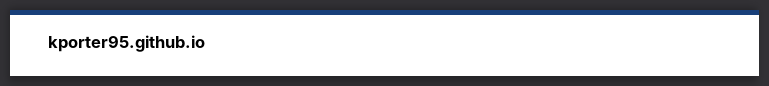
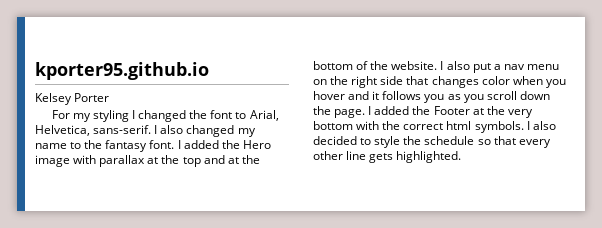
(205, 43) none -> [35,93,110,105] [51,110,279,122] [35,125,256,137] [35,140,271,152] [35,155,260,167] [313,61,559,73] [313,76,566,88] [313,91,550,103] [313,106,533,118] [313,121,556,133] [313,136,551,148] [313,151,462,163] // Kelsey Porter // For my styling I changed the font to Arial, Helvetica, sans-serif. I also changed my name to the fantasy font. I added the Hero image with parallax at the top and at the bottom of the website. I also put a nav menu on the right side that changes color when you hover and it follows you as you scroll down the page. I added the Footer at the very bottom with the correct html symbols. I also decided to style the schedule so that every other line gets highlighted.

